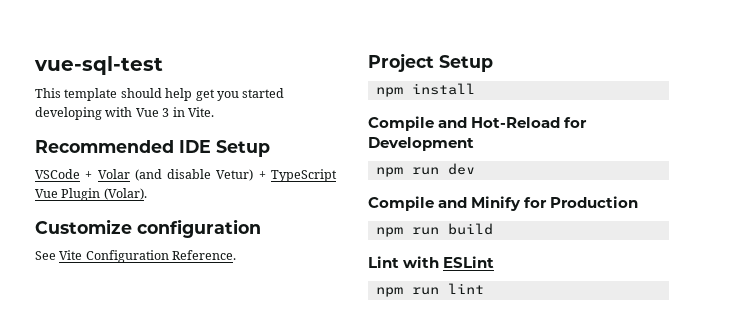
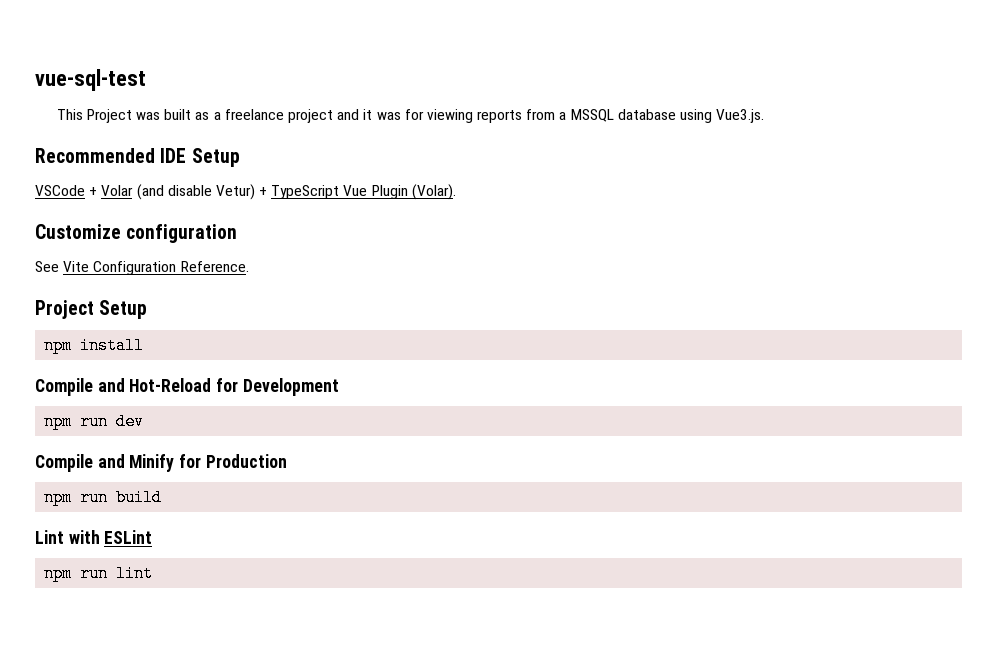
[64,88,285,101] [35,107,214,120] template should help get you started developing with Vue 3 in Vite. -> [86,109,765,123] Project was built as a freelance project and it was for viewing reports from a MSSQL database using Vue3.js.

